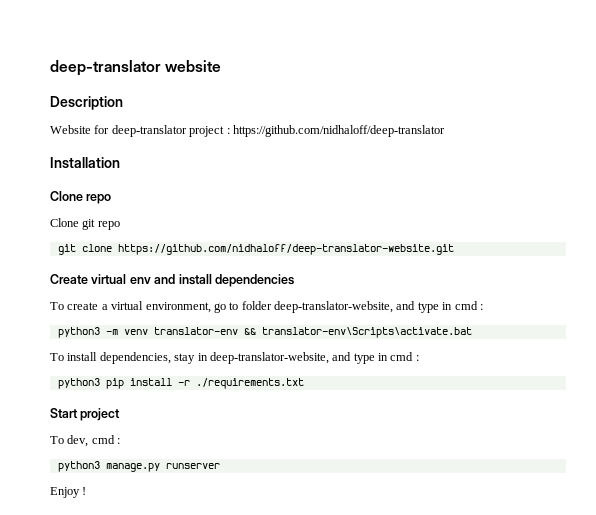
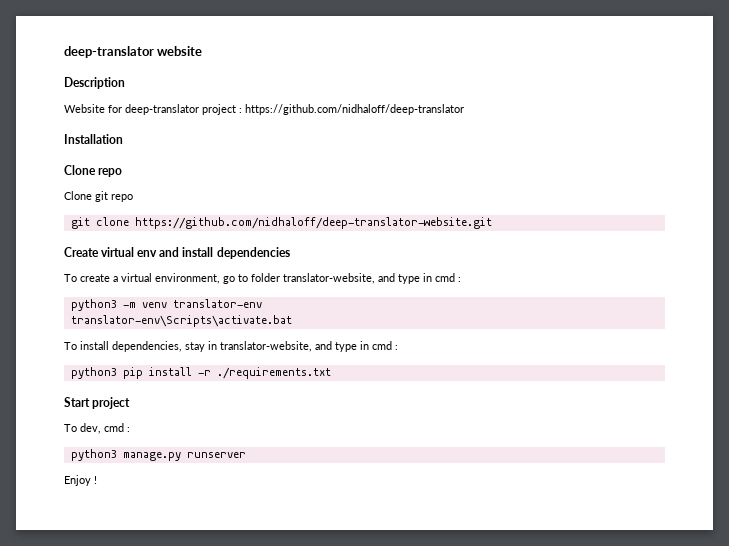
[274,301,393,313] deep-translator-website, -> [283,273,375,284] translator-website,
[243,328,256,335] && -> (262, 303) //
[209,352,329,364] deep-translator-website, -> [220,341,312,352] translator-website,

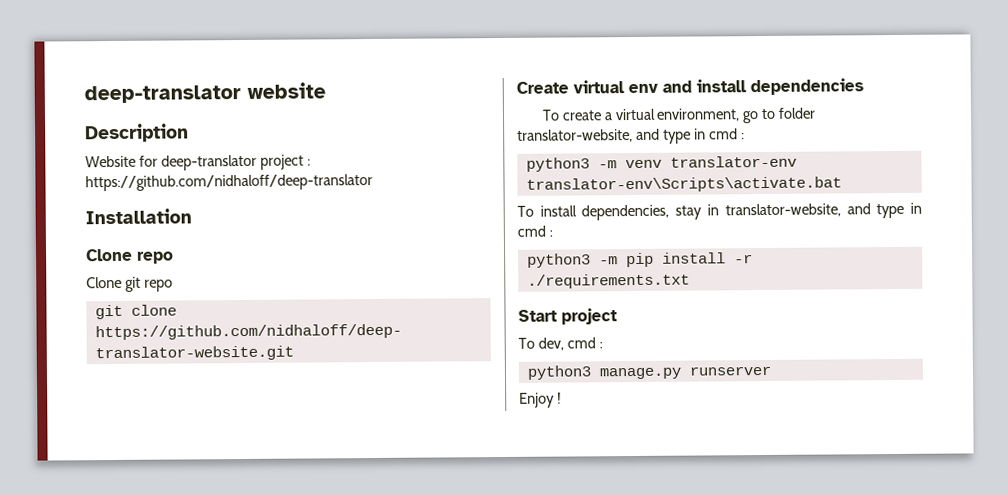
(117, 373) none -> [598,256,618,265] -m

